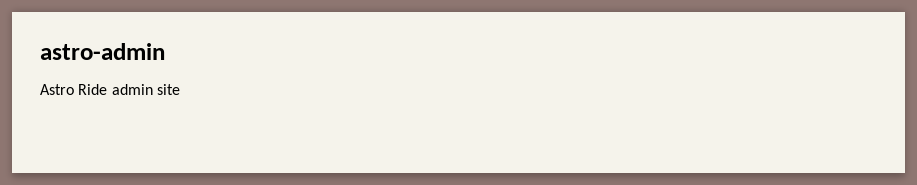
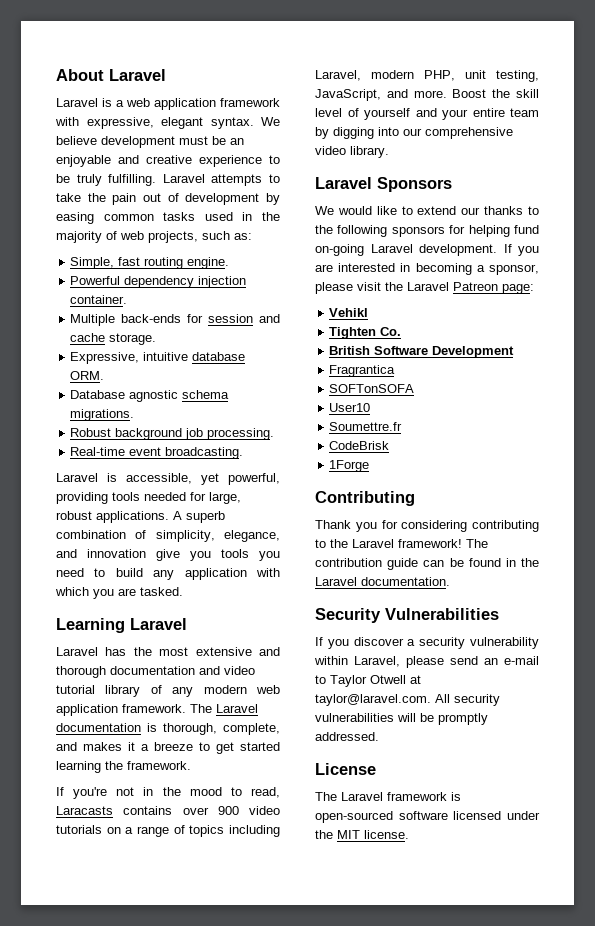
[40,43,165,60] [40,84,180,95] astro-admin // Astro Ride admin site -> [56,69,166,81] [56,98,280,110] [55,117,280,129] [56,136,244,148] [56,155,280,167] [56,174,280,186] [56,193,280,205] [56,212,280,224] [56,231,252,243] [70,257,230,269] [70,276,247,288] [70,295,128,304] [70,314,280,326] [70,333,157,345] [70,352,246,364] [70,371,105,380] [70,390,230,402] [70,409,135,421] [70,428,275,440] [70,447,244,459] [56,473,280,485] [56,492,241,504] [56,511,225,523] [56,530,280,542] [56,549,280,561] [56,568,280,580] [55,587,183,599] [56,618,187,633] [56,647,280,656] [56,666,255,678] [56,685,280,697] [56,704,258,716] [56,723,280,735] [56,742,280,754] [56,761,191,773] [56,787,280,799] [56,806,280,815] [56,825,280,837] [315,70,539,82] [315,89,539,101] [315,108,539,120] [315,127,513,139] [315,146,389,158] [315,177,452,192] [315,206,539,215] [315,225,539,237] [315,244,539,256] [315,263,539,275] [315,282,534,294] [329,308,369,317] [329,327,402,339] [329,346,515,358] [329,365,396,377] [329,384,415,393] [329,403,371,412] [329,422,403,431] [329,441,390,450] [329,460,370,472] [315,491,415,506] [315,520,539,532] [315,539,488,548] [315,558,539,570] [315,577,450,586] [315,608,499,623] [315,637,539,649] [314,656,539,668] [315,675,421,687] [315,694,500,706] [315,713,488,725] [315,732,379,741] [315,763,376,775] [315,792,461,801] [315,811,540,823] [315,830,409,839] About Laravel // Laravel is a web application framework with expressive, elegant syntax. We believe development must be an enjoyable and creative experience to be truly fulfilling. Laravel attempts to take the pain out of development by easing common tasks used in the majority of web projects, such as: // Simple, fast routing engine. // Powerful dependency injection container. // Multiple back-ends for session and cache storage. // Expressive, intuitive database ORM. // Database agnostic schema migrations. // Robust background job processing. // Real-time event broadcasting. // Laravel is accessible, yet powerful, providing tools needed for large, robust applications. A superb combination of simplicity, elegance, and innovation give you tools you need to build any application with which you are tasked. // Learning Laravel // Laravel has the most extensive and thorough documentation and video tutorial library of any modern web application framework. The Laravel documentation is thorough, complete, and makes it a breeze to get started learning the framework. // If you're not in the mood to read, Laracasts contains over 900 video tutorials on a range of topics including Laravel, modern PHP, unit testing, JavaScript, and more. Boost the skill level of yourself and your entire team by digging into our comprehensive video library. // Laravel Sponsors // We would like to extend our thanks to the following sponsors for helping fund on-going Laravel development. If you are interested in becoming a sponsor, please visit the Laravel Patreon page: // Vehikl // Tighten Co. // British Software Development // Fragrantica // SOFTonSOFA // User10 // Soumettre.fr // CodeBrisk // 1Forge // Contributing // Thank you for considering contributing to the Laravel framework! The contribution guide can be found in the Laravel documentation. // Security Vulnerabilities // If you discover a security vulnerability within Laravel, please send an e-mail to Taylor Otwell at taylor@laravel.com. All security vulnerabilities will be promptly addressed. // License // The Laravel framework is open-sourced software licensed under the MIT license.

